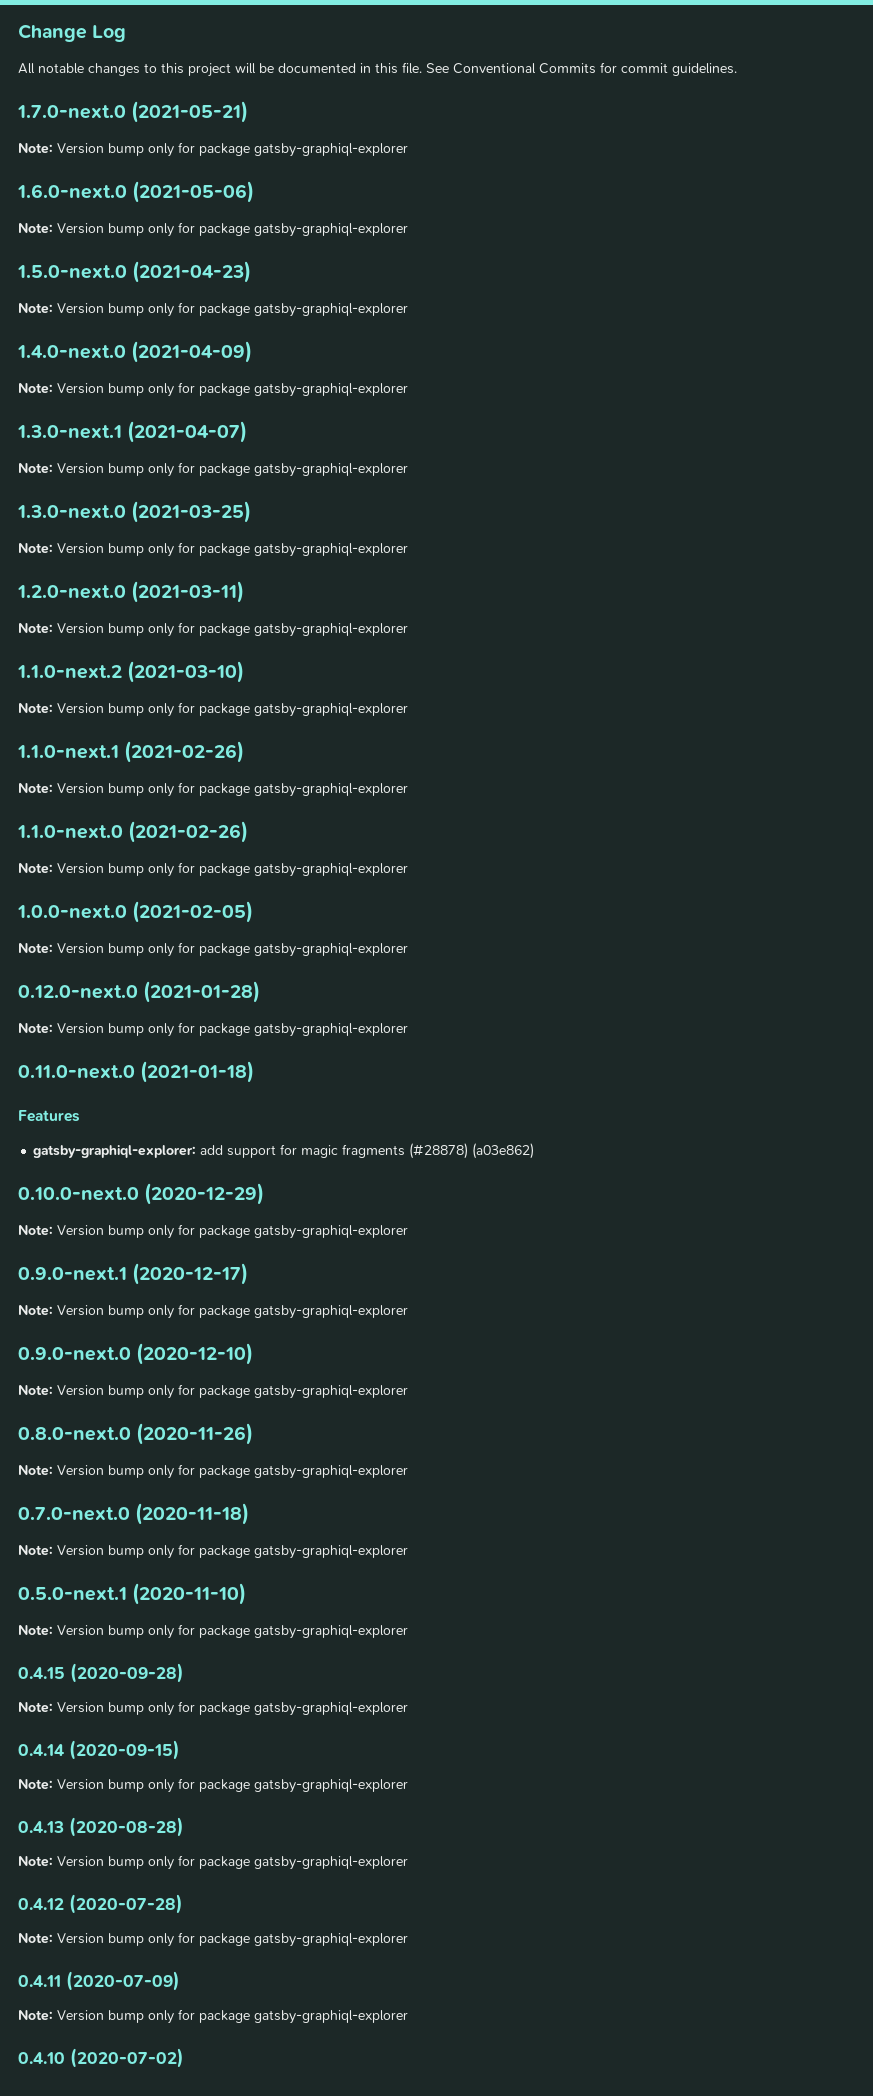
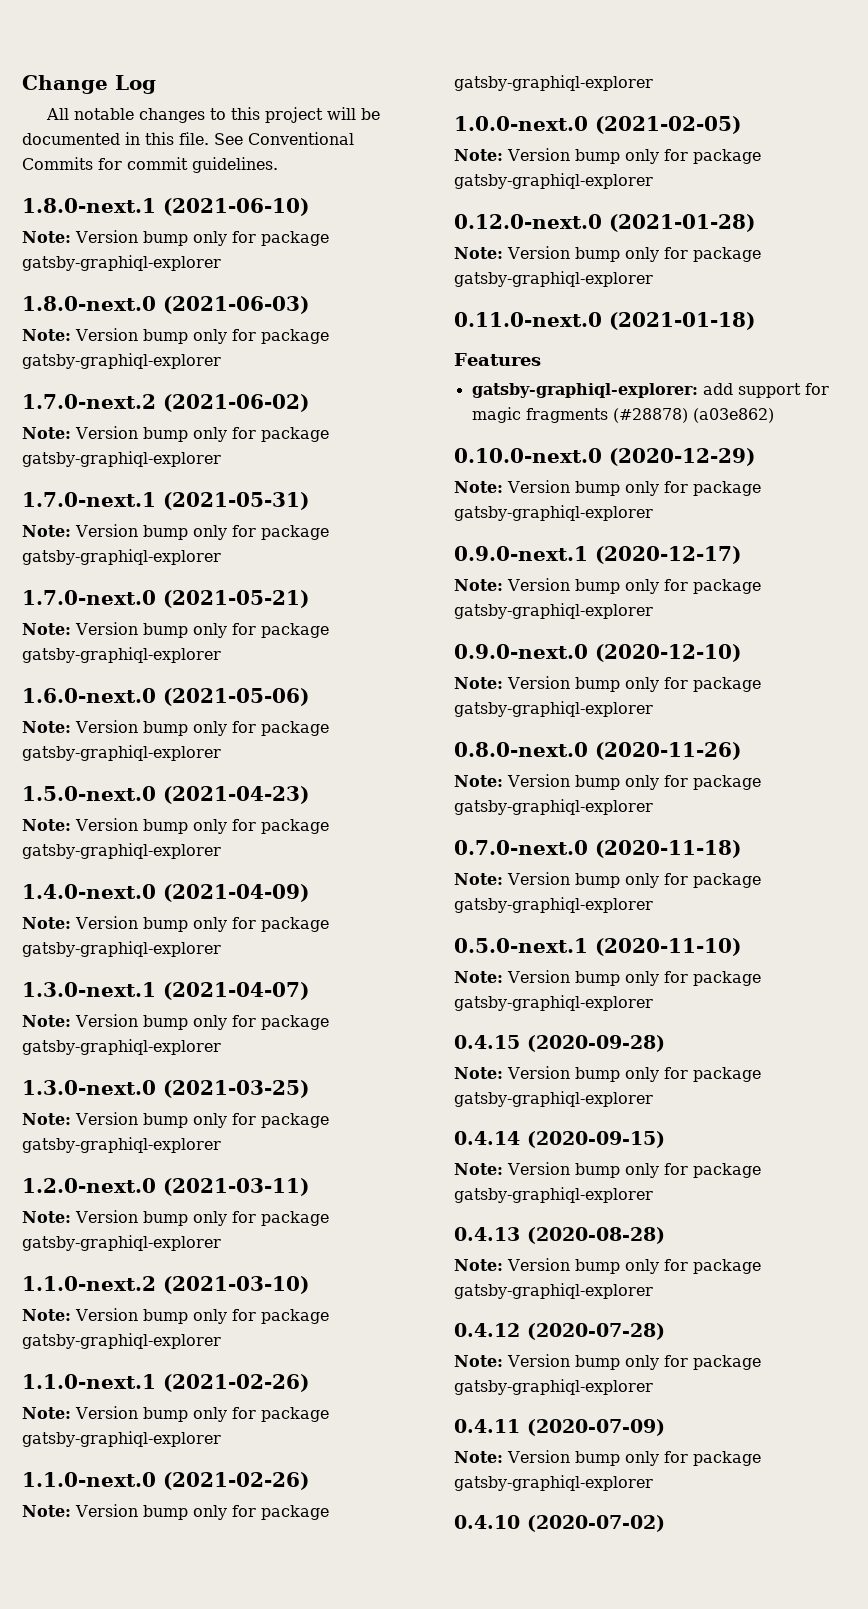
(737, 69) none -> [22,198,309,216] [22,230,329,246] [22,255,221,271] [22,296,309,314] [22,328,329,344] [22,353,221,369] [22,394,309,412] [22,426,329,442] [22,451,221,467] [22,492,309,510] [22,524,329,540] [22,549,221,565] // 1.8.0-next.1 (2021-06-10) // Note: Version bump only for package gatsby-graphiql-explorer // 1.8.0-next.0 (2021-06-03) // Note: Version bump only for package gatsby-graphiql-explorer // 1.7.0-next.2 (2021-06-02) // Note: Version bump only for package gatsby-graphiql-explorer // 1.7.0-next.1 (2021-05-31) // Note: Version bump only for package gatsby-graphiql-explorer

